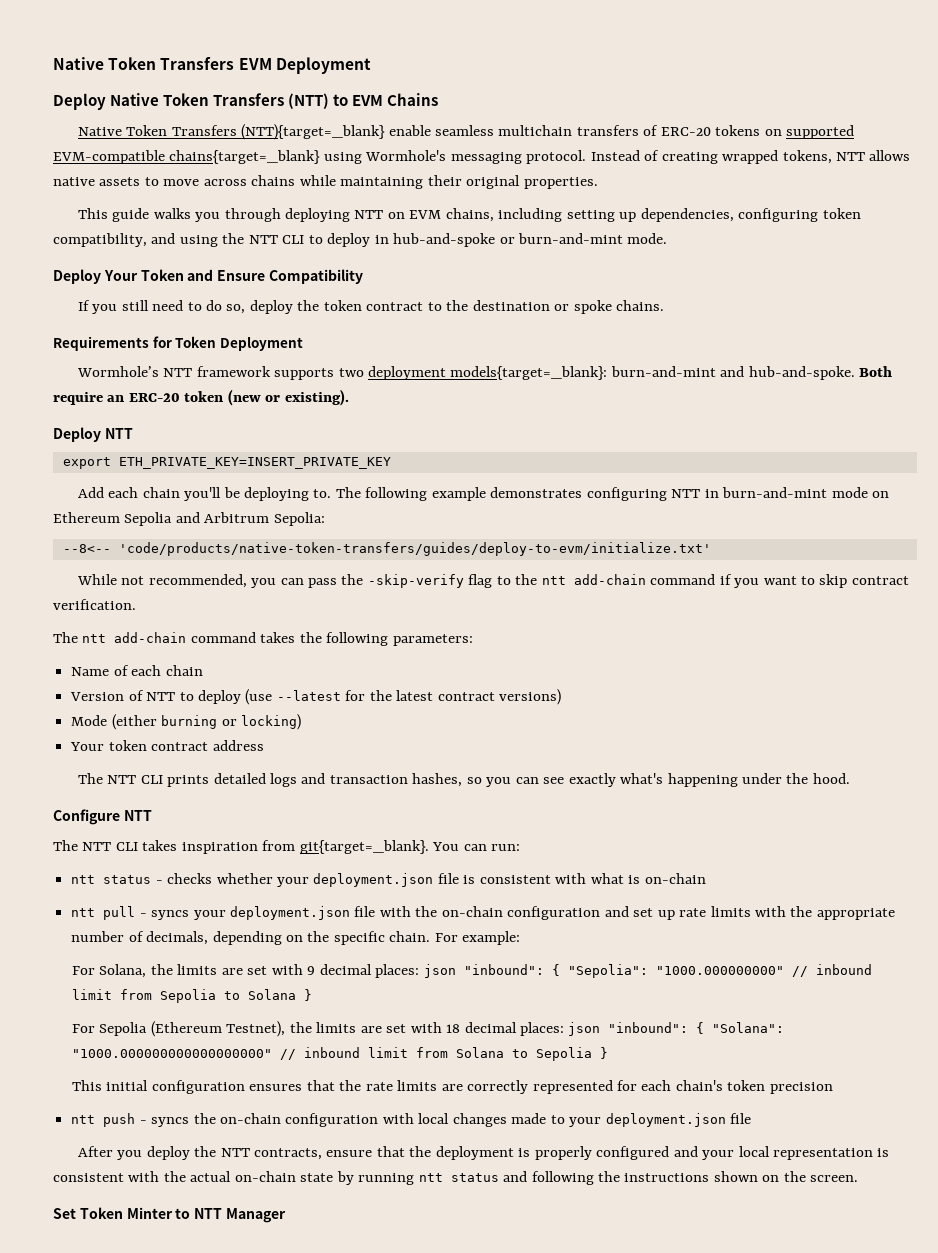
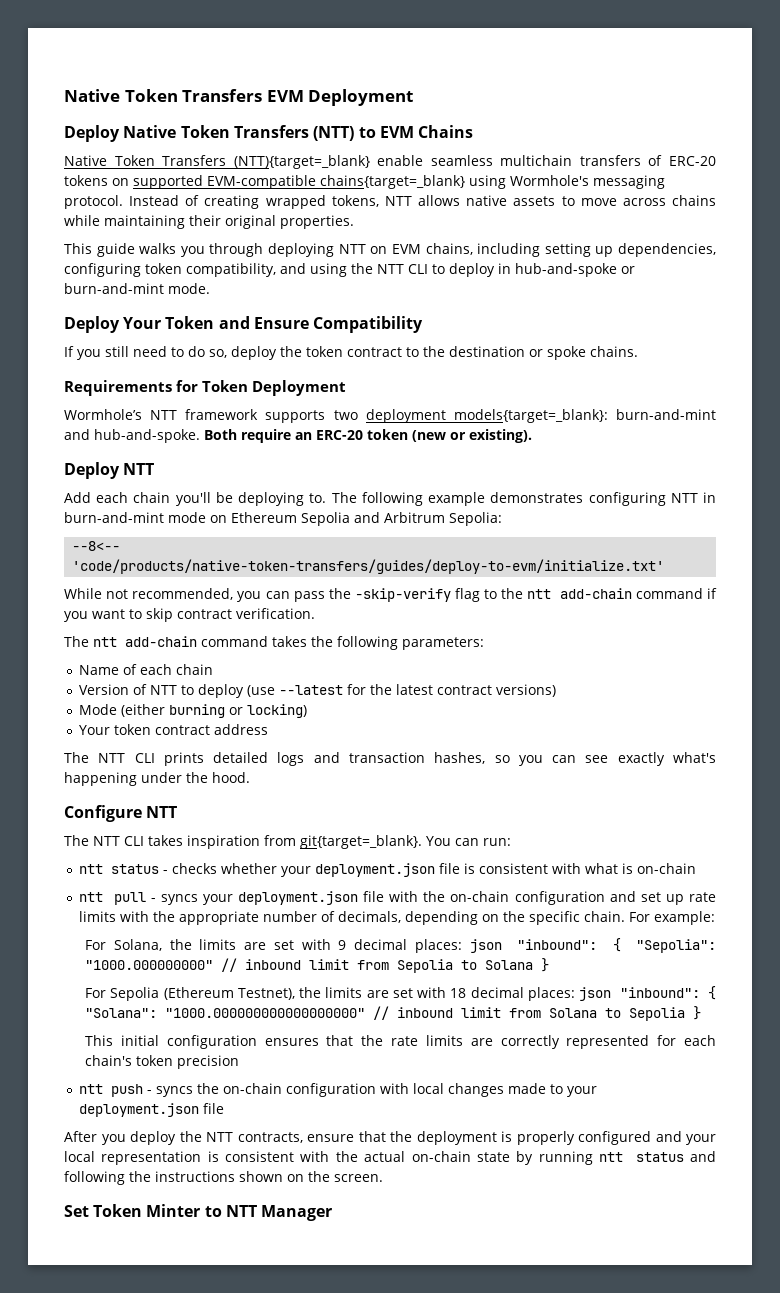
[62,457,391,469] // export ETH_PRIVATE_KEY=INSERT_PRIVATE_KEY -> (155, 469) none

